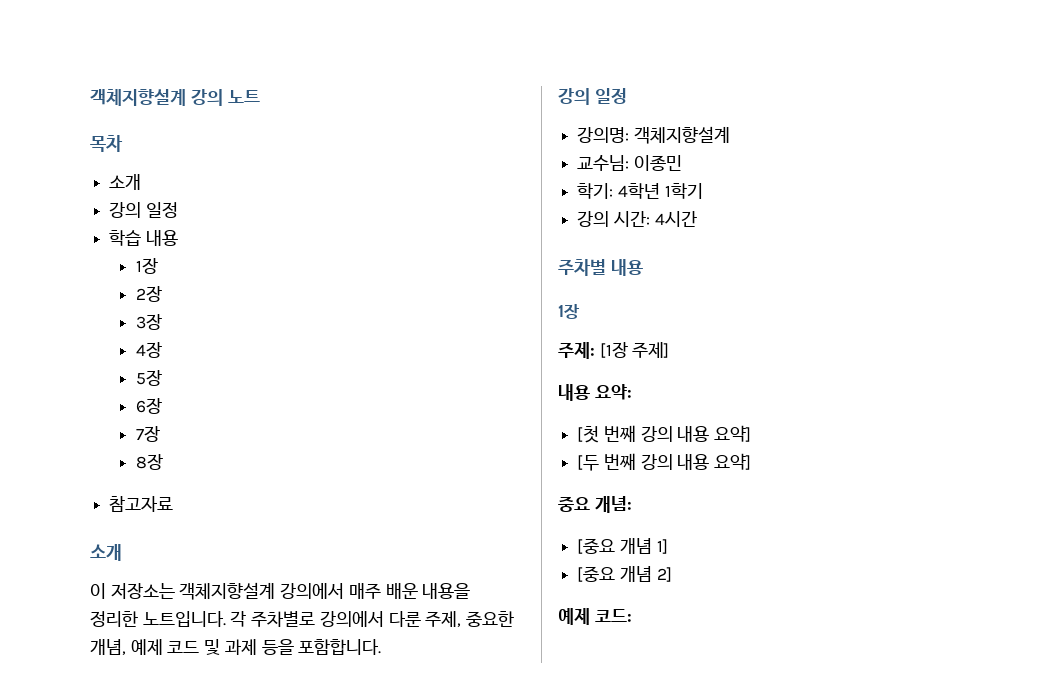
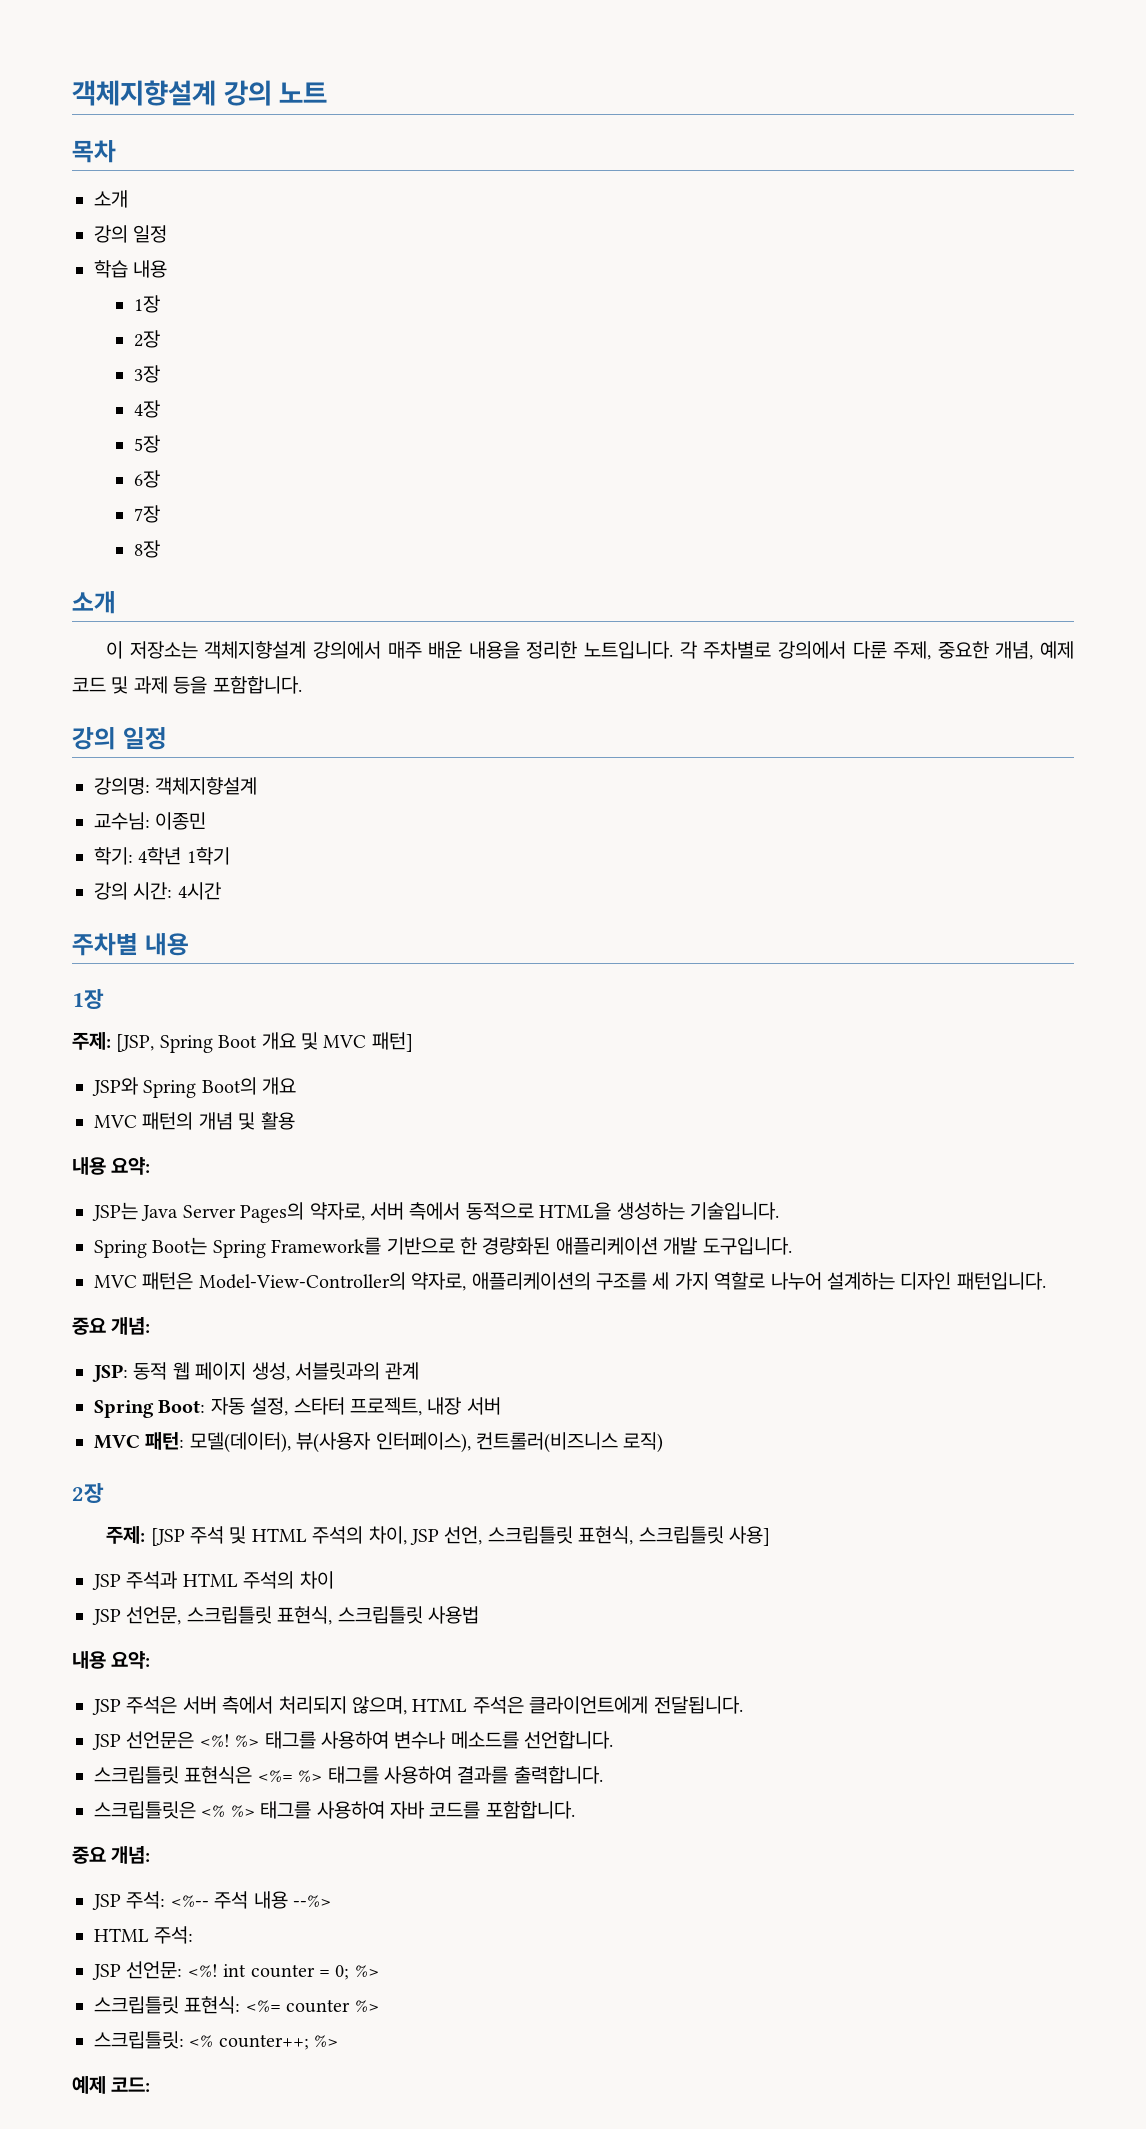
[109,496,174,512] // 참고자료 -> (160, 549) none
[599,342,670,358] [558,384,632,401] [577,425,752,443] [577,453,752,471] [558,496,632,513] [577,538,668,554] [577,566,672,582] [1장 주제] // 내용 요약: // [첫 번째 강의 내용 요약] // [두 번째 강의 내용 요약] // 중요 개념: // [중요 개념 1] // [중요 개념 2] -> [116,1032,413,1053] [92,1077,297,1098] [94,1112,295,1130] [72,1157,151,1175] [92,1202,779,1223] [94,1237,792,1258] [94,1272,1046,1291] [72,1317,151,1335] [92,1362,420,1382] [94,1397,501,1418] [94,1432,664,1453] [72,1483,104,1504] [106,1526,770,1546] [92,1571,334,1590] [92,1606,479,1625] [72,1651,151,1669] [92,1696,743,1715] [92,1731,614,1750] [94,1766,603,1784] [94,1801,575,1819] [72,1846,151,1864] [92,1891,331,1910] [94,1926,194,1944] [92,1961,379,1980] [94,1996,379,2014] [94,2031,339,2050] [JSP, Spring Boot 개요 및 MVC 패턴] // JSP와 Spring Boot의 개요 // MVC 패턴의 개념 및 활용 // 내용 요약: // JSP는 Java Server Pages의 약자로, 서버 측에서 동적으로 HTML을 생성하는 기술입니다. // Spring Boot는 Spring Framework를 기반으로 한 경량화된 애플리케이션 개발 도구입니다. // MVC 패턴은 Model-View-Controller의 약자로, 애플리케이션의 구조를 세 가지 역할로 나누어 설계하는 디자인 패턴입니다. // 중요 개념: // JSP: 동적 웹 페이지 생성, 서블릿과의 관계 // Spring Boot: 자동 설정, 스타터 프로젝트, 내장 서버 // MVC 패턴: 모델(데이터), 뷰(사용자 인터페이스), 컨트롤러(비즈니스 로직) // 2장 // 주제: [JSP 주석 및 HTML 주석의 차이, JSP 선언, 스크립틀릿 표현식, 스크립틀릿 사용] // JSP 주석과 HTML 주석의 차이 // JSP 선언문, 스크립틀릿 표현식, 스크립틀릿 사용법 // 내용 요약: // JSP 주석은 서버 측에서 처리되지 않으며, HTML 주석은 클라이언트에게 전달됩니다. // JSP 선언문은 <%! %> 태그를 사용하여 변수나 메소드를 선언합니다. // 스크립틀릿 표현식은 <%= %> 태그를 사용하여 결과를 출력합니다. // 스크립틀릿은 <% %> 태그를 사용하여 자바 코드를 포함합니다. // 중요 개념: // JSP 주석: <%-- 주석 내용 --%> // HTML 주석: // JSP 선언문: <%! int counter = 0; %> // 스크립틀릿 표현식: <%= counter %> // 스크립틀릿: <% counter++; %>

